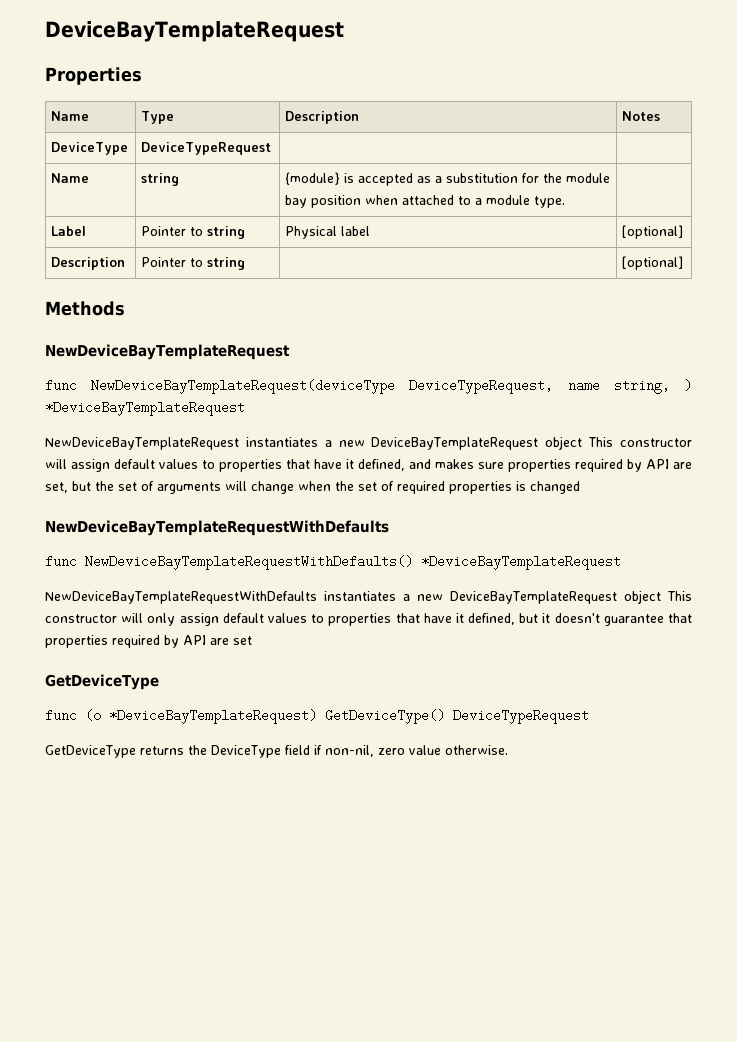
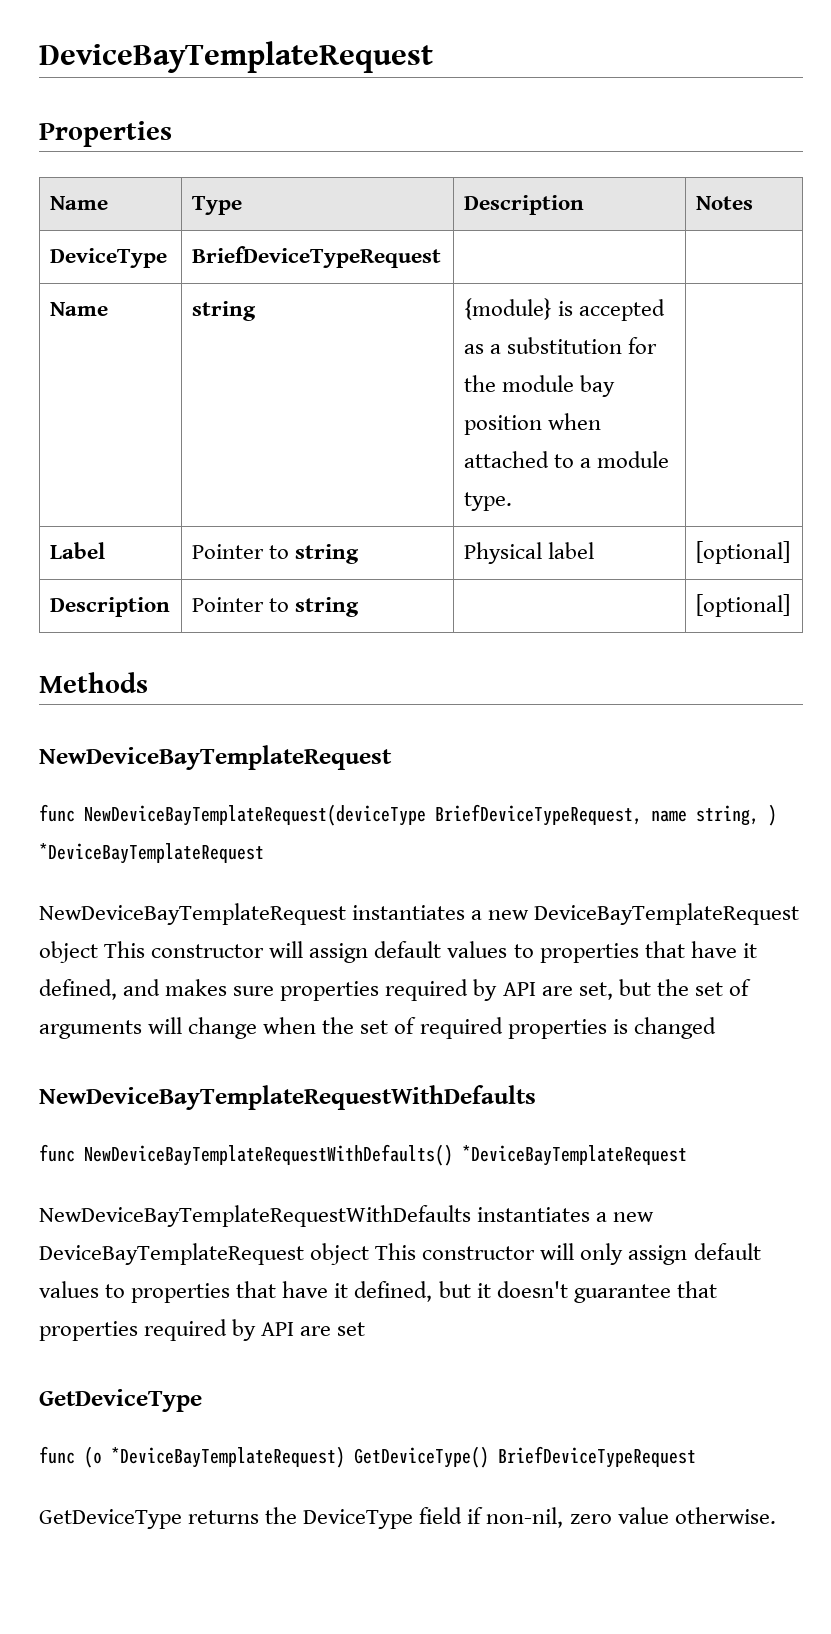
[141,142,272,155] DeviceTypeRequest -> [191,246,441,268] BriefDeviceTypeRequest
[409,379,554,394] DeviceTypeRequest, -> [435,804,642,826] BriefDeviceTypeRequest,
[453,709,589,724] DeviceTypeRequest -> [498,1446,696,1468] BriefDeviceTypeRequest

